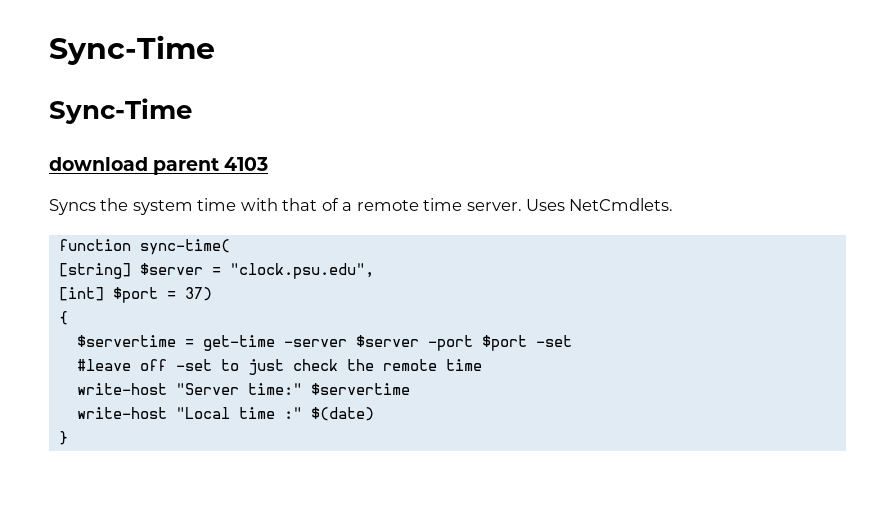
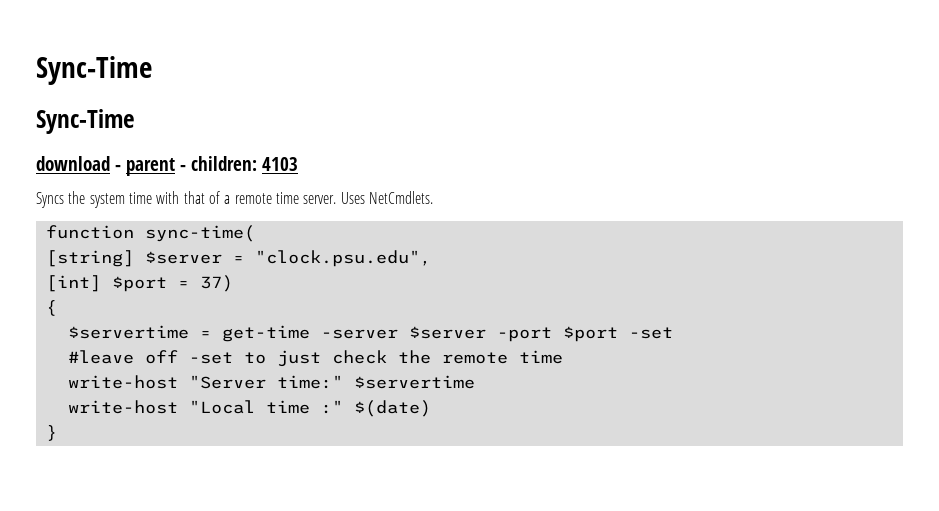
[153,158,220,175] parent -> [115,156,257,176] - parent - children:

